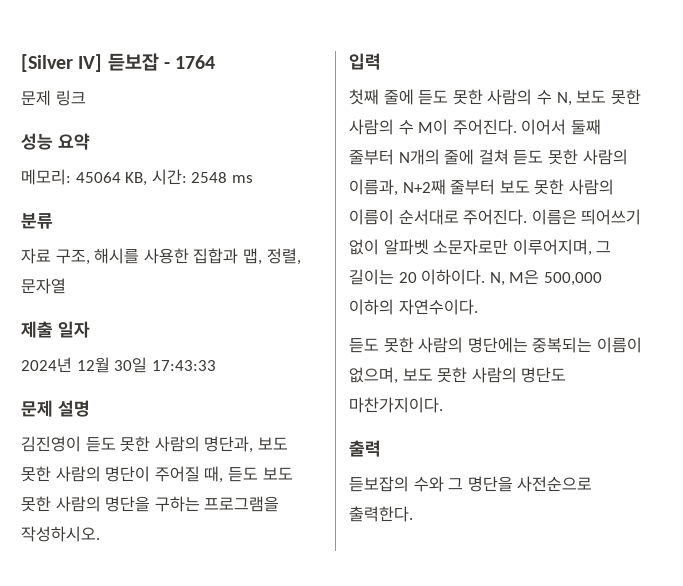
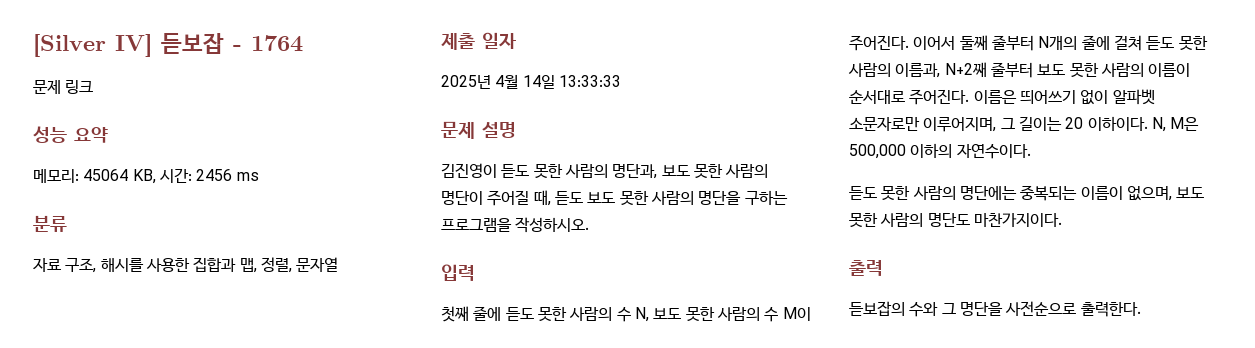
[191,172,228,183] 2548 -> [196,169,233,181] 2456
[21,357,216,373] 2024년 12월 30일 17:43:33 -> [441,74,621,89] 2025년 4월 14일 13:33:33

